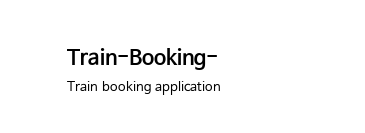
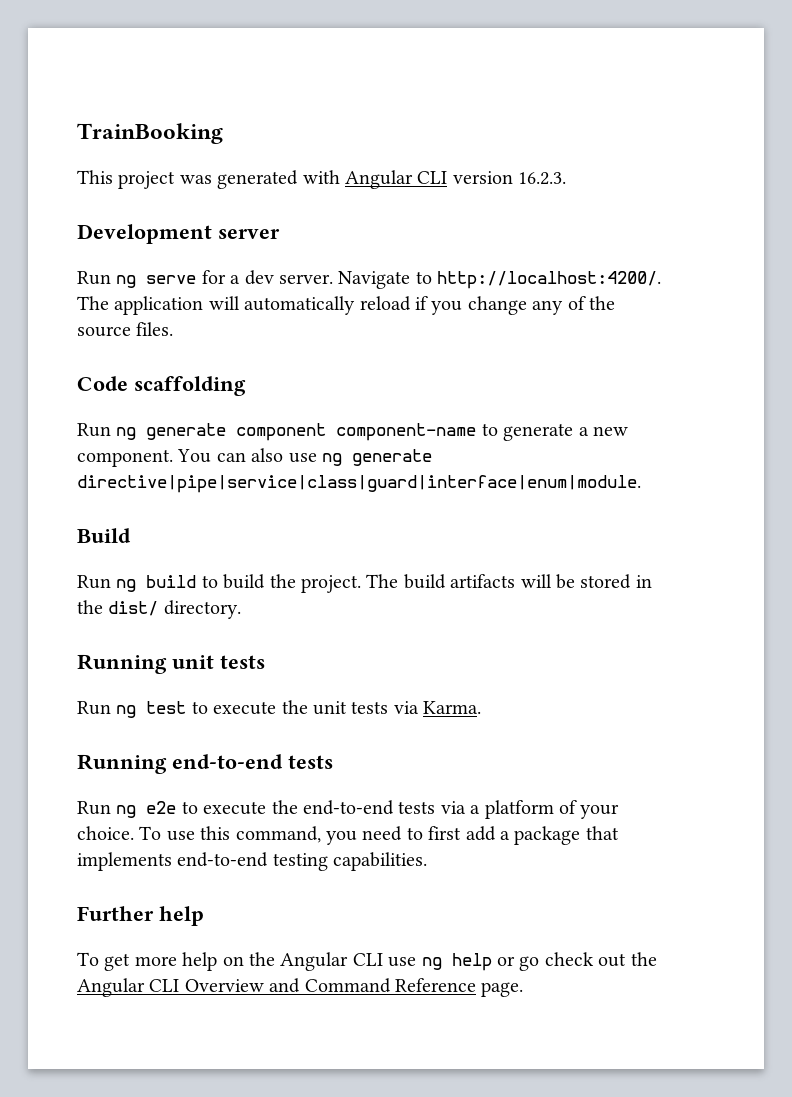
[67,48,218,70] [67,81,222,95] Train-Booking- // Train booking application -> [77,123,223,144] [77,170,567,189] [77,224,280,244] [77,270,662,289] [77,296,615,315] [77,322,174,337] [77,376,246,396] [77,423,628,441] [77,448,432,467] [77,475,641,493] [77,528,131,543] [77,574,652,593] [77,600,241,619] [77,654,265,674] [77,700,482,718] [77,754,333,774] [77,800,620,819] [77,826,619,845] [77,852,428,871] [77,906,204,926] [77,952,657,971] [77,978,524,997] TrainBooking // This project was generated with Angular CLI version 16.2.3. // Development server // Run ng serve for a dev server. Navigate to http://localhost:4200/. The application will automatically reload if you change any of the source files. // Code scaffolding // Run ng generate component component-name to generate a new component. You can also use ng generate directive|pipe|service|class|guard|interface|enum|module. // Build // Run ng build to build the project. The build artifacts will be stored in the dist/ directory. // Running unit tests // Run ng test to execute the unit tests via Karma. // Running end-to-end tests // Run ng e2e to execute the end-to-end tests via a platform of your choice. To use this command, you need to first add a package that implements end-to-end testing capabilities. // Further help // To get more help on the Angular CLI use ng help or go check out the Angular CLI Overview and Command Reference page.

